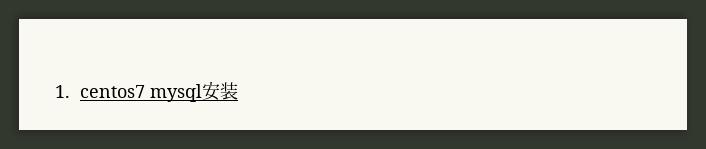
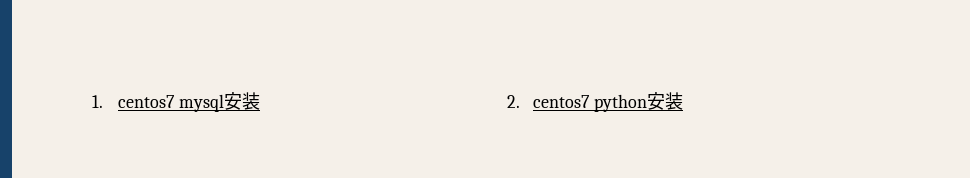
(239, 91) none -> [507,92,684,112] // 2. centos7 python安装

